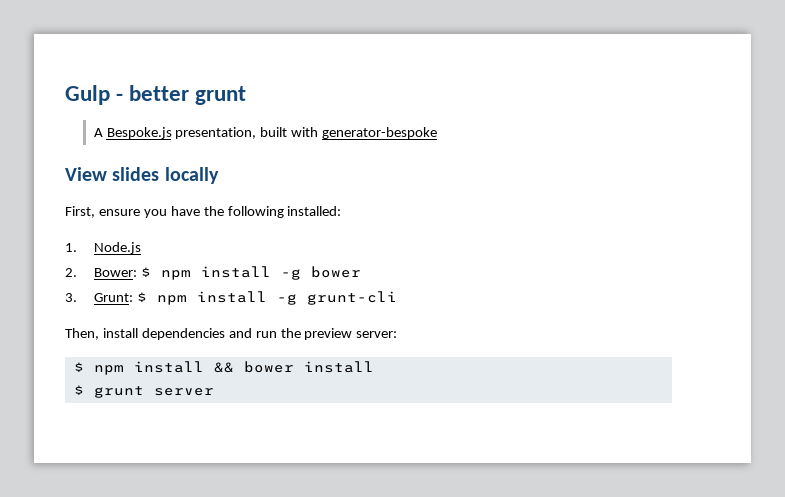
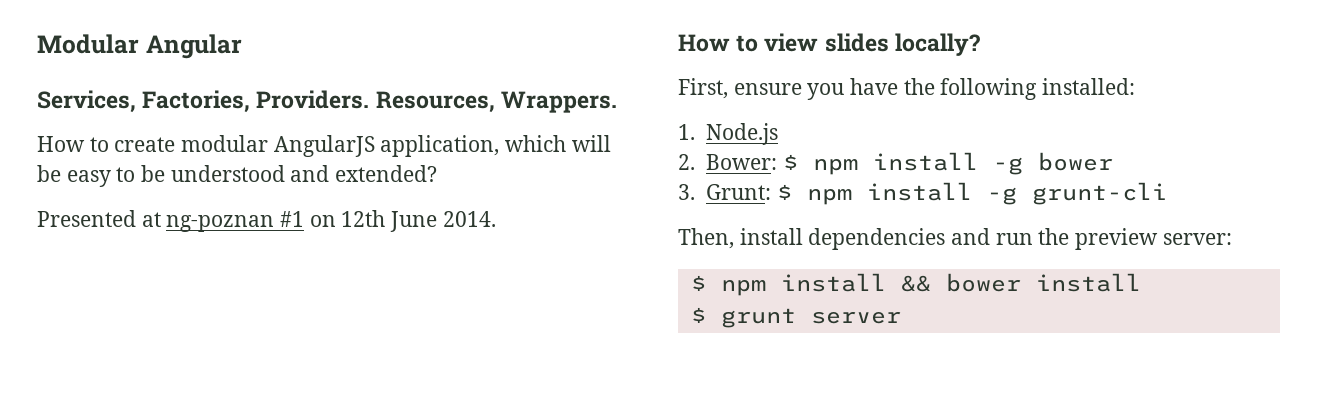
[65,85,247,105] [93,127,438,139] [65,167,219,184] Gulp - better grunt // A Bespoke.js presentation, built with generator-bespoke // View slides locally -> [37,34,242,59] [37,90,617,113] [37,135,611,157] [37,165,438,187] [37,210,496,232] [678,33,980,56] Modular Angular // Services, Factories, Providers. Resources, Wrappers. // How to create modular AngularJS application, which will be easy to be understood and extended? // Presented at ng-poznan #1 on 12th June 2014. // How to view slides locally?

